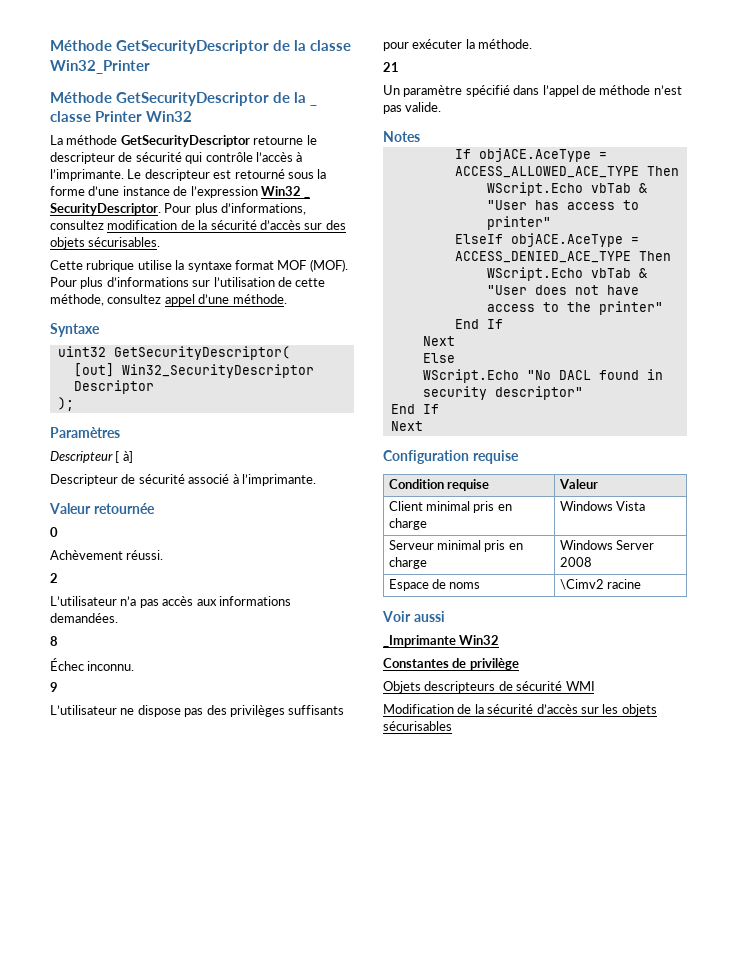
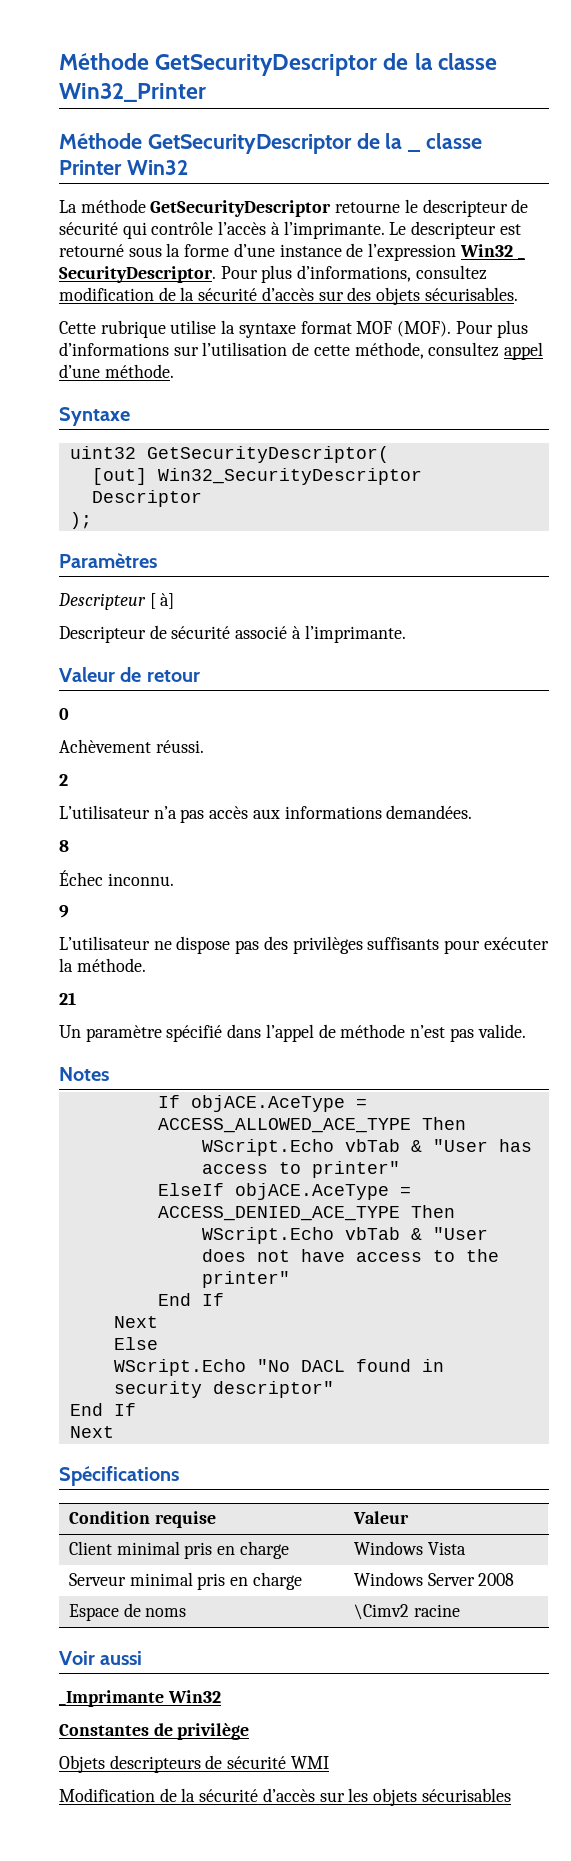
[93,503,155,514] retournée -> [120,667,200,682] de retour
[383,450,519,464] Configuration requise -> [59,1466,179,1486] Spécifications

